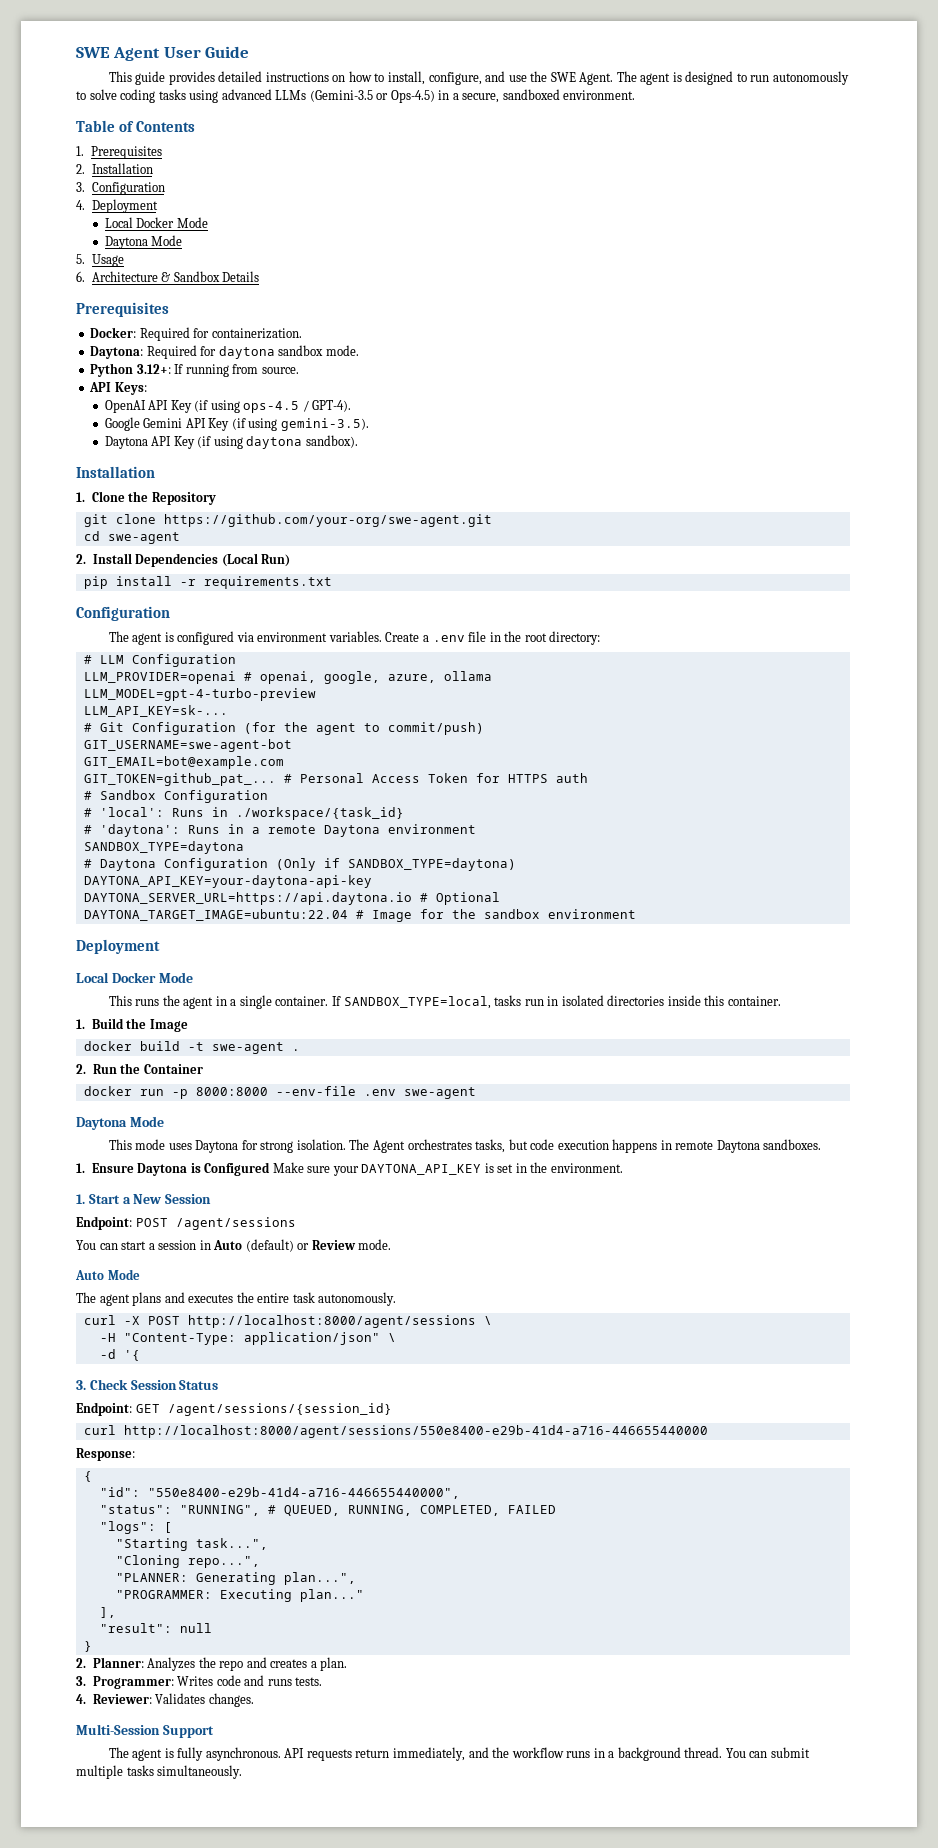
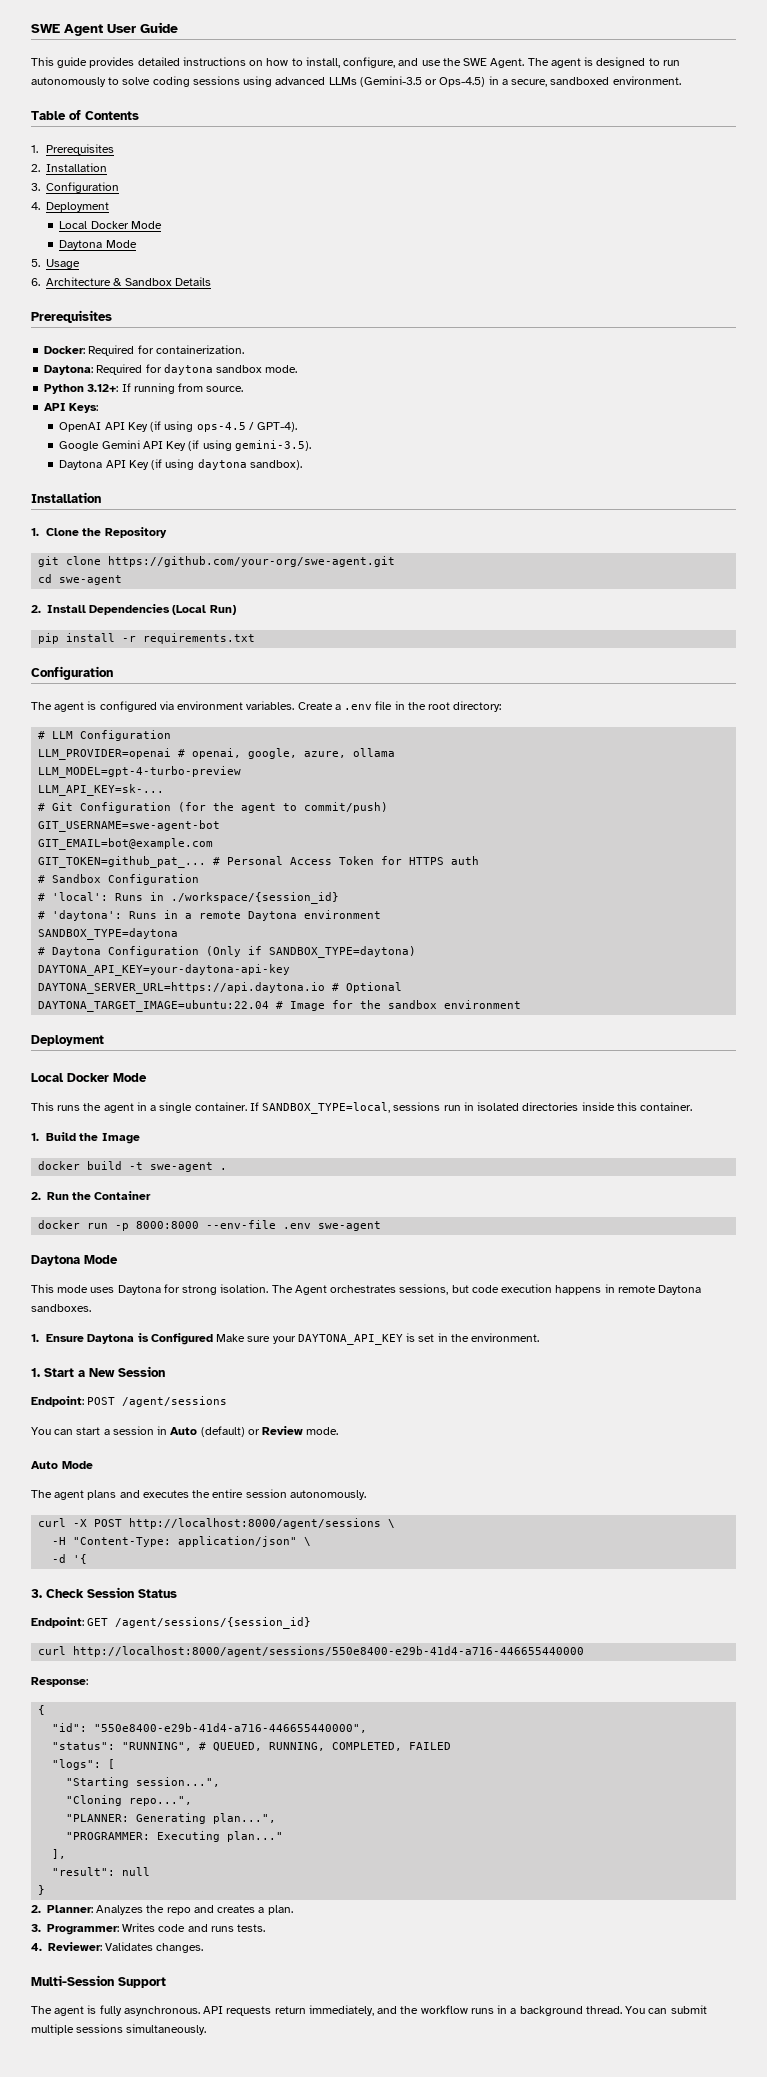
[158,89,186,100] tasks -> [192,76,240,85] sessions
[235,807,404,820] ./workspace/{task_id} -> [171,892,340,904] ./workspace/{session_id}
[494,995,522,1006] tasks -> [393,1102,441,1111] sessions
[475,1139,506,1153] tasks, -> [399,1284,449,1295] sessions,
[292,1292,315,1303] task -> [245,1489,287,1498] session
[195,1538,268,1550] task...", -> [136,1777,221,1787] session...",
[126,1765,154,1776] tasks -> [76,2024,124,2033] sessions

